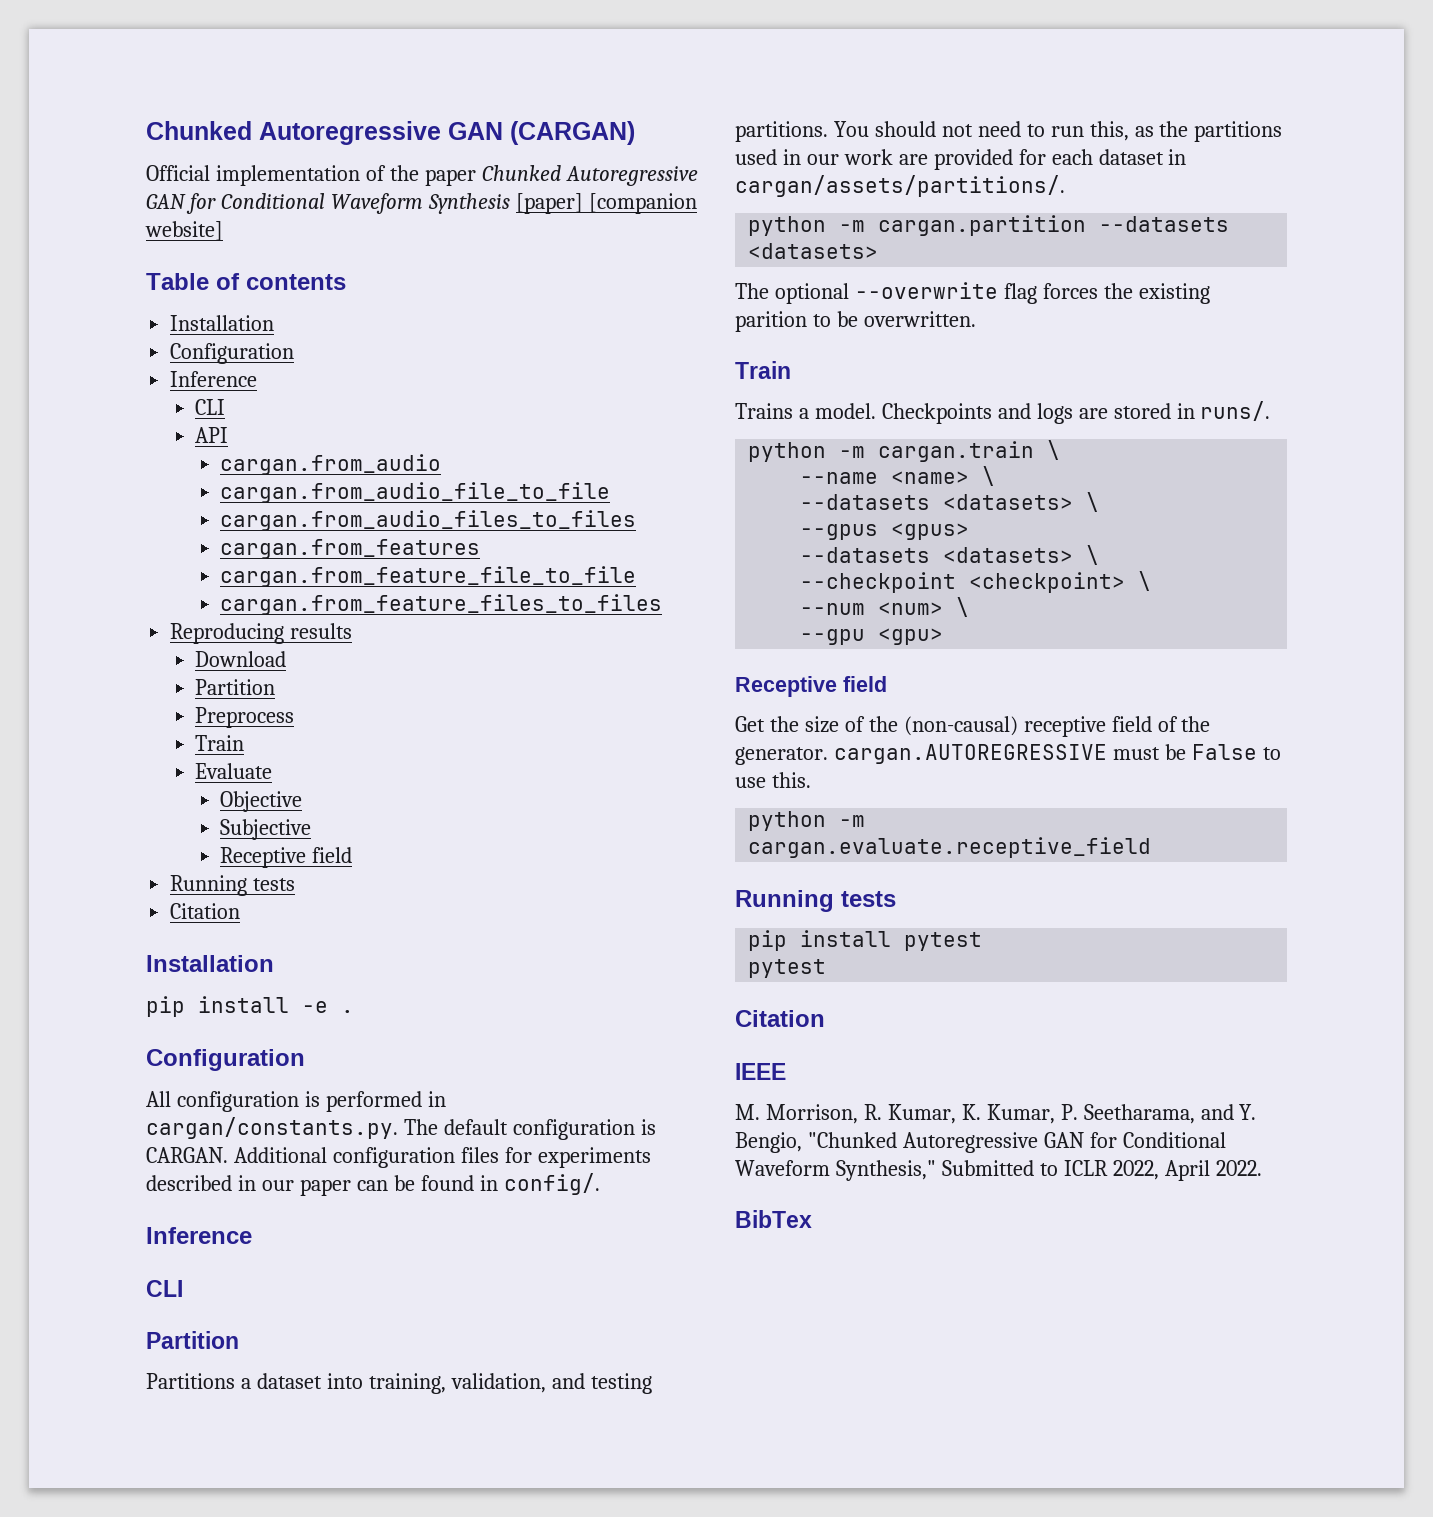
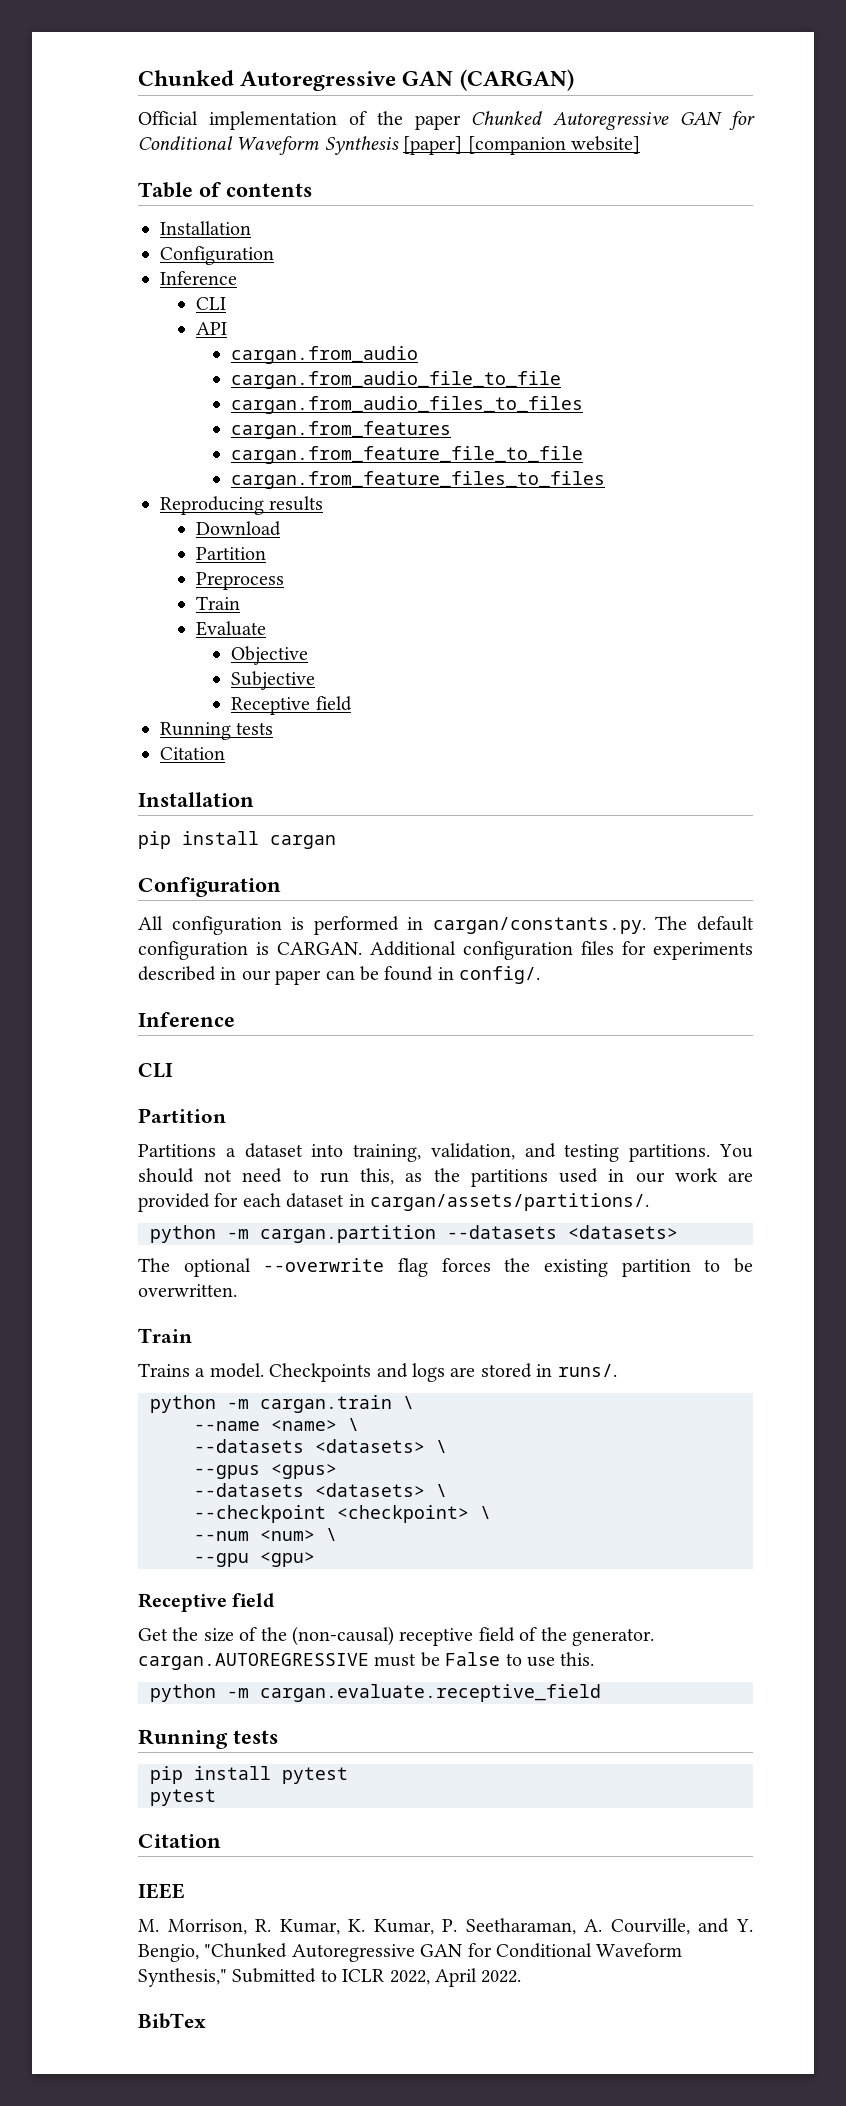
[302,1001,354,1013] -e . -> [270,835,336,849] cargan
[735,311,807,332] parition -> [621,1259,691,1277] partition
[1083,1104,1195,1124] Seetharama, -> [465,1918,690,1935] Seetharaman, A. Courville,

